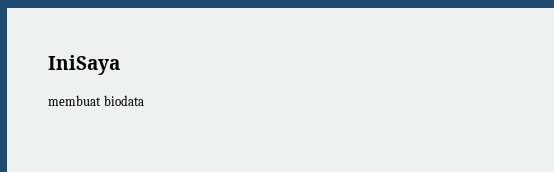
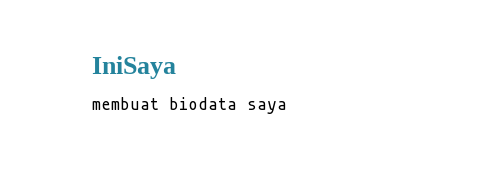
(144, 100) none -> [247,101,287,114] saya

